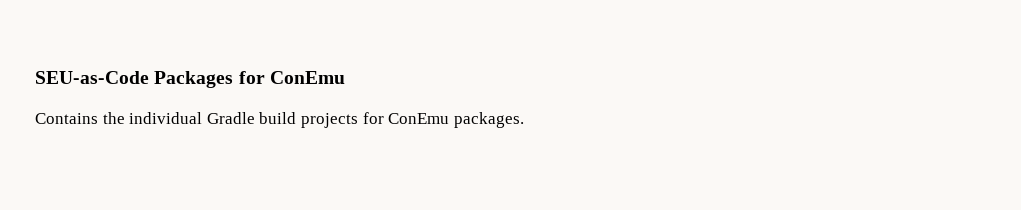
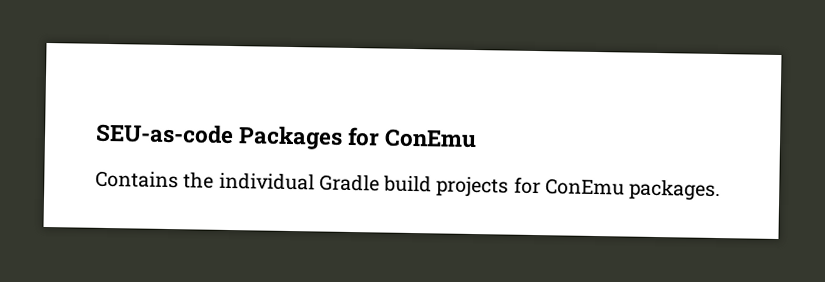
[35,71,149,84] SEU-as-Code -> [95,122,234,145] SEU-as-code

